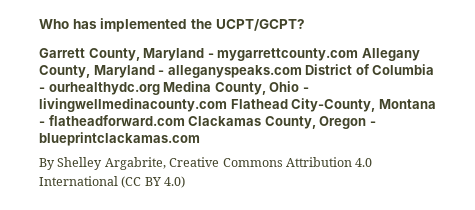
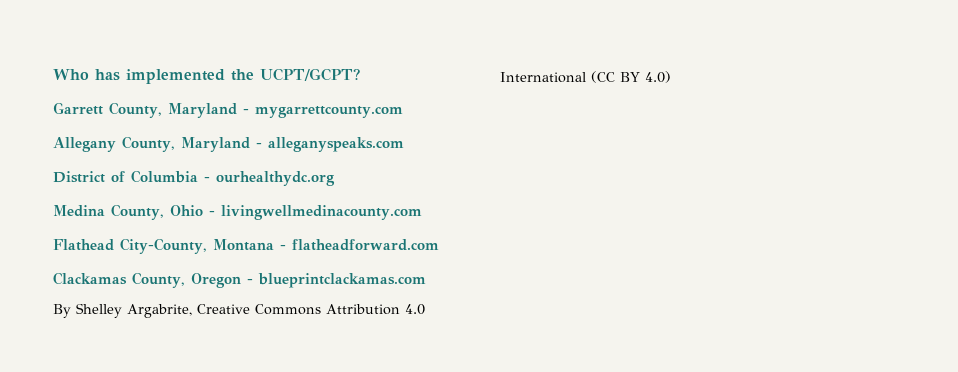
(359, 54) none -> (403, 112) //
(302, 71) none -> (404, 144) //
(160, 88) none -> (335, 178) //
(227, 105) none -> (422, 212) //
(185, 120) none -> (439, 245) //

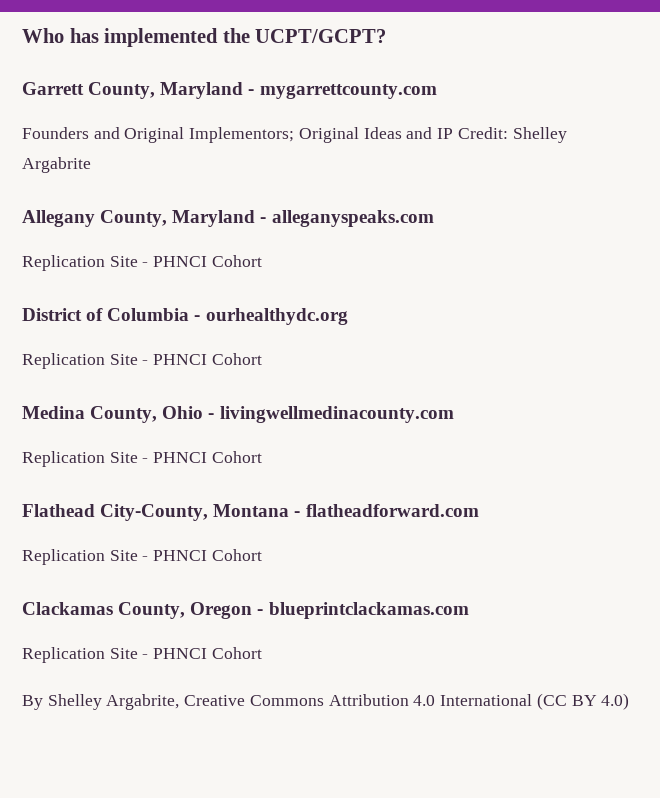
(403, 112) none -> [22,127,567,143] [22,157,91,173] // Founders and Original Implementors; Original Ideas and IP Credit: Shelley Argabrite
(404, 144) none -> [22,255,262,271] // Replication Site - PHNCI Cohort
(335, 178) none -> [22,353,262,369] // Replication Site - PHNCI Cohort
(422, 212) none -> [22,451,262,467] // Replication Site - PHNCI Cohort
(439, 245) none -> [22,549,262,565] // Replication Site - PHNCI Cohort
(426, 280) none -> [22,647,262,663] // Replication Site - PHNCI Cohort

